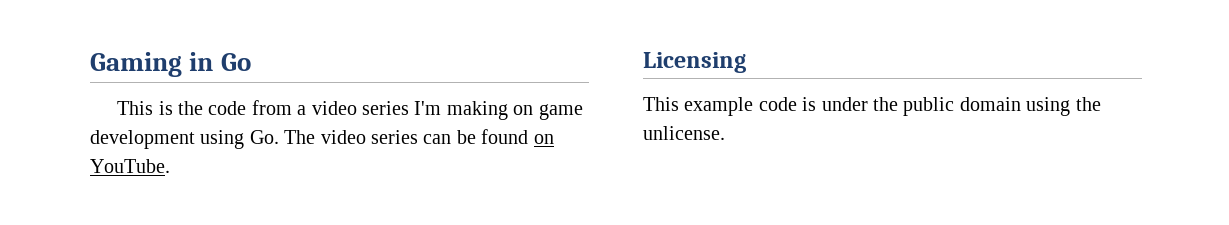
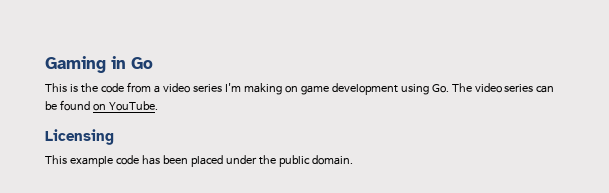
[802,97,1101,116] [643,126,725,140] is under the public domain using the unlicense. -> [141,155,353,167] has been placed under the public domain.

